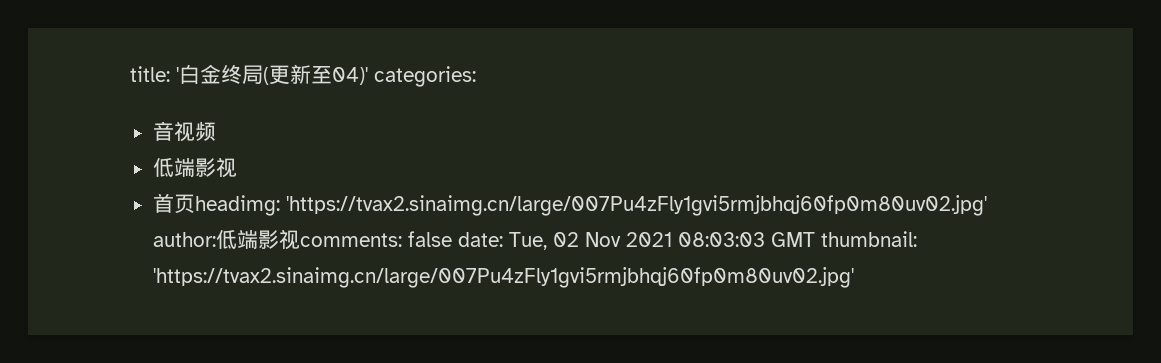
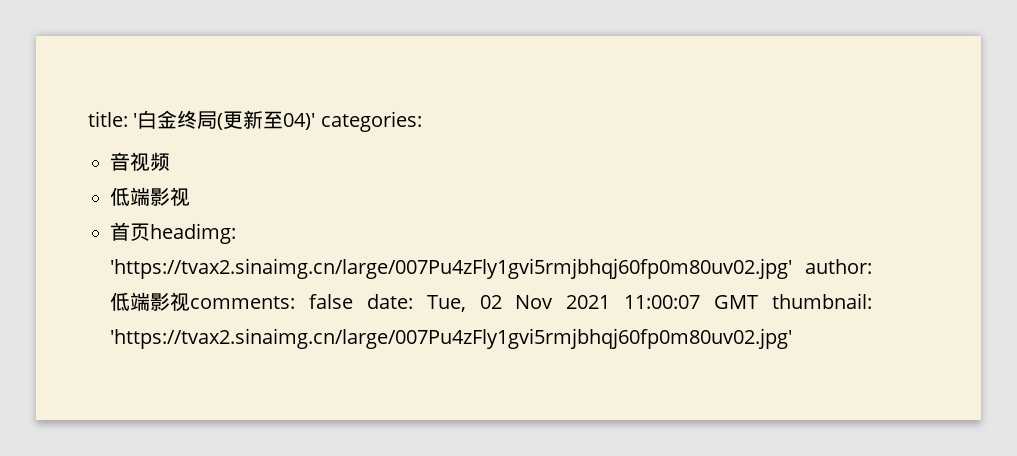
[677,232,765,247] 08:03:03 -> [624,295,701,309] 11:00:07

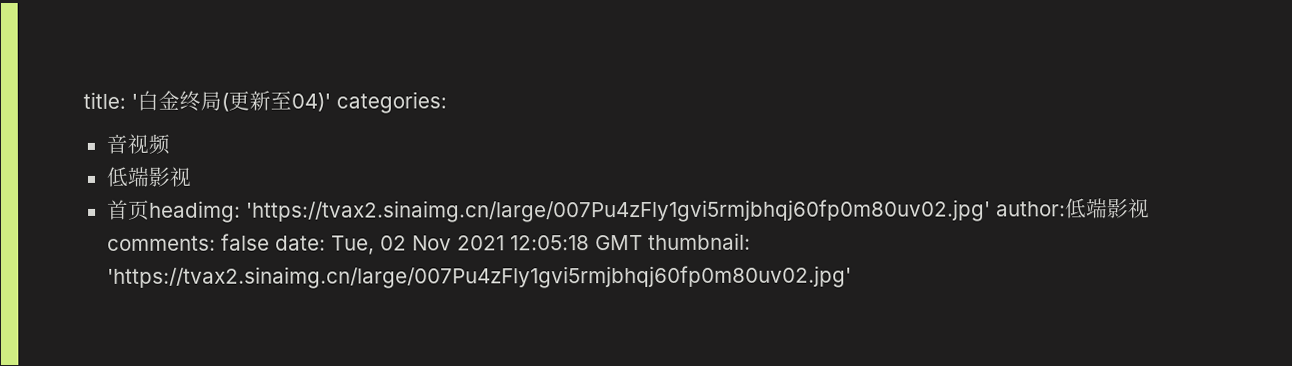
[624,295,701,309] 11:00:07 -> [509,235,590,251] 12:05:18

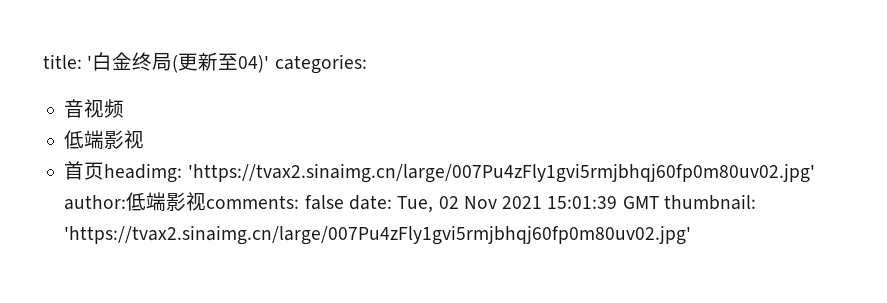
[509,235,590,251] 12:05:18 -> [547,196,618,209] 15:01:39

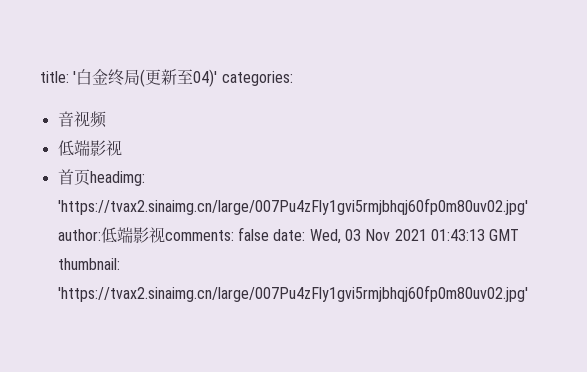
[397,196,459,213] Tue, 02 -> [309,229,361,244] Wed, 03
[547,196,618,209] 15:01:39 -> [430,229,485,241] 01:43:13

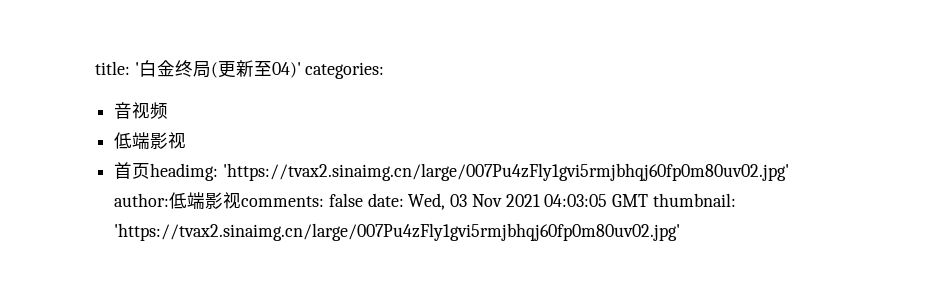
[430,229,485,241] 01:43:13 -> [544,194,608,207] 04:03:05

